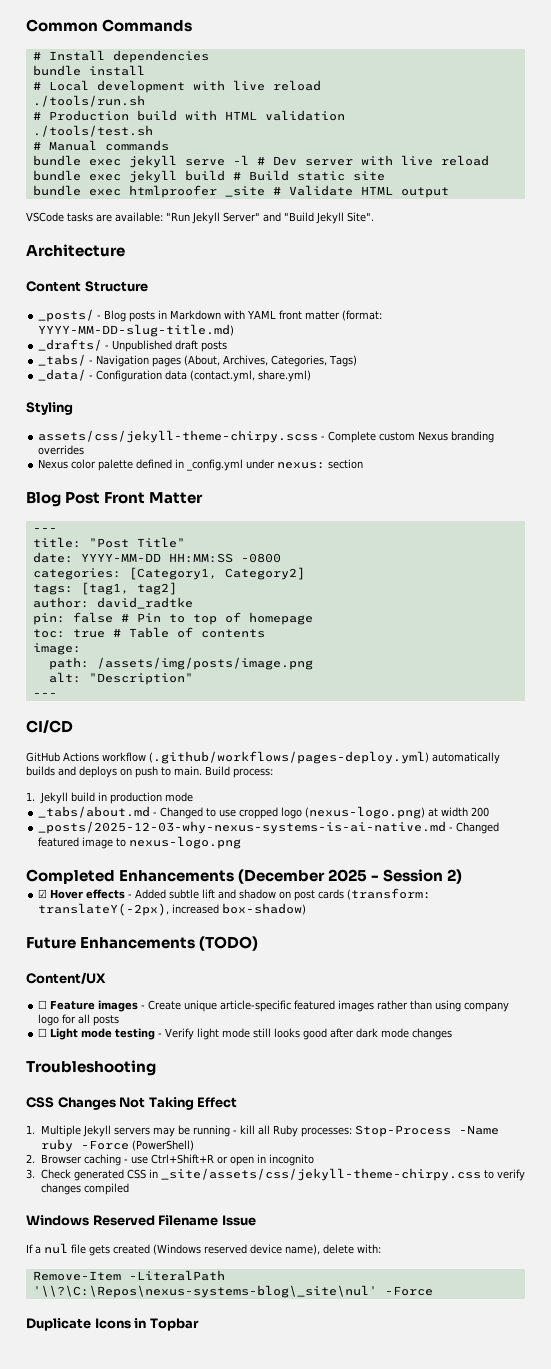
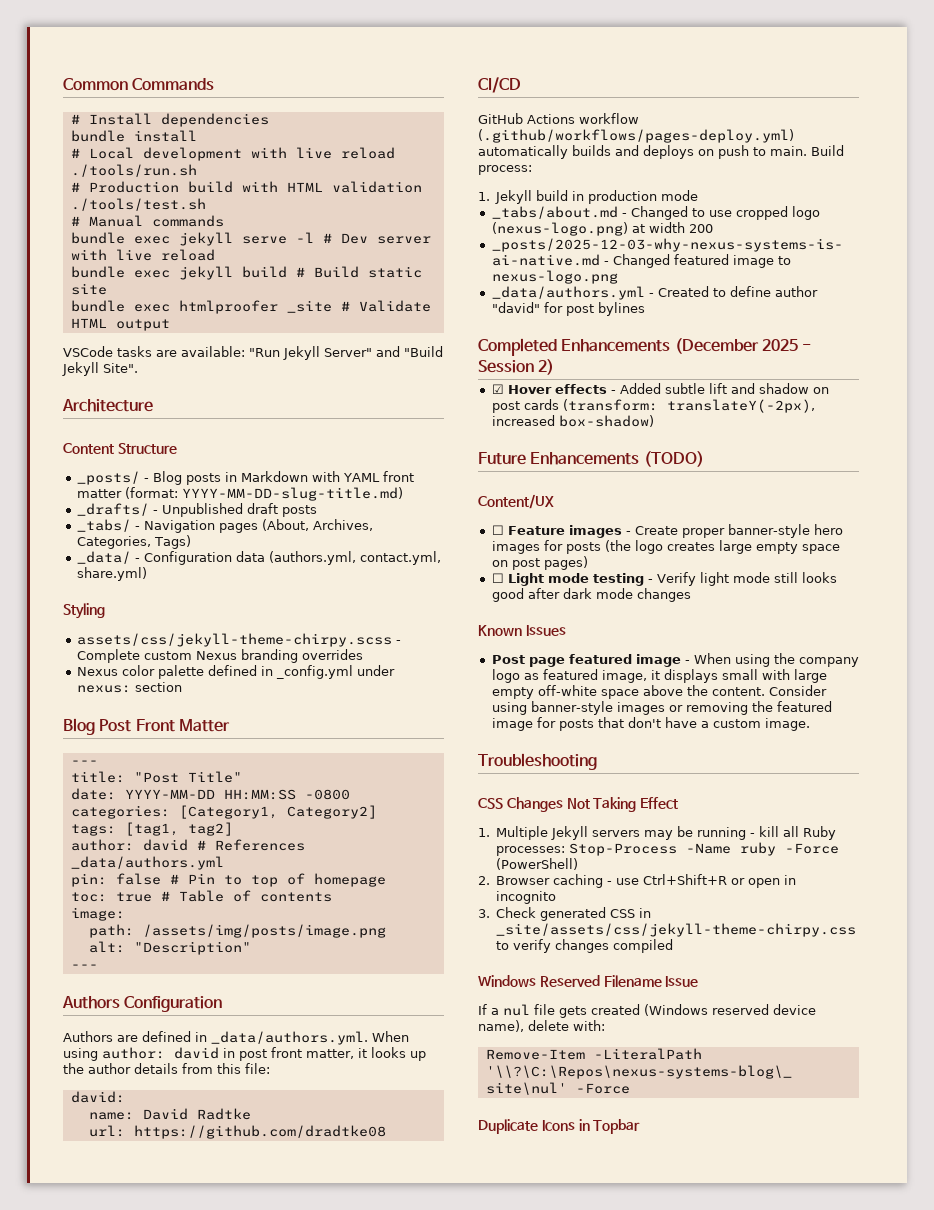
[190,370,256,382] (contact.yml, -> [268,551,441,565] (authors.yml, contact.yml,
[96,597,193,609] david_radtke -> [142,839,305,851] [70,856,224,870] david # References _data/authors.yml
(57, 695) none -> [62,996,223,1012] [63,1031,409,1045] [63,1047,426,1061] [63,1063,270,1074] [70,1091,125,1103] [88,1108,251,1120] [88,1125,386,1139] // Authors Configuration // Authors are defined in _data/authors.yml. When using author: david in post front matter, it looks up the author details from this file: // david: // name: David Radtke // url: https://github.com/dradtke08
(242, 842) none -> [491,286,818,300] [491,302,645,316] // _data/authors.yml - Created to define author "david" for post bylines
[184,1000,510,1012] [38,1014,120,1026] unique article-specific featured images rather than using company logo for all posts -> [681,524,843,538] [491,540,840,554] [491,556,588,570] proper banner-style hero images for posts (the logo creates large empty space on post pages)
(453, 1034) none -> [478,625,566,636] [491,653,859,667] [491,669,827,683] [491,685,827,699] [491,701,832,715] [491,717,810,731] // Known Issues // Post page featured image - When using the company logo as featured image, it displays small with large empty off-white space above the content. Consider using banner-style images or removing the featured image for posts that don't have a custom image.

